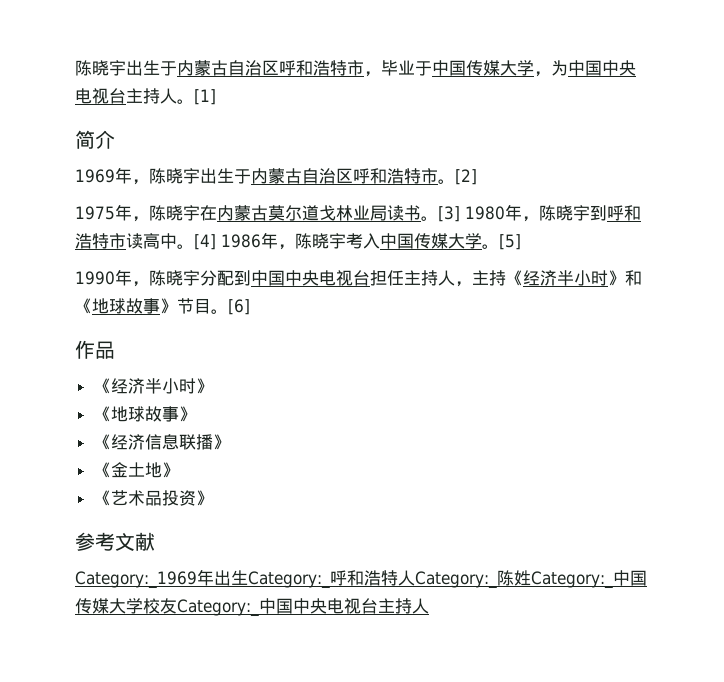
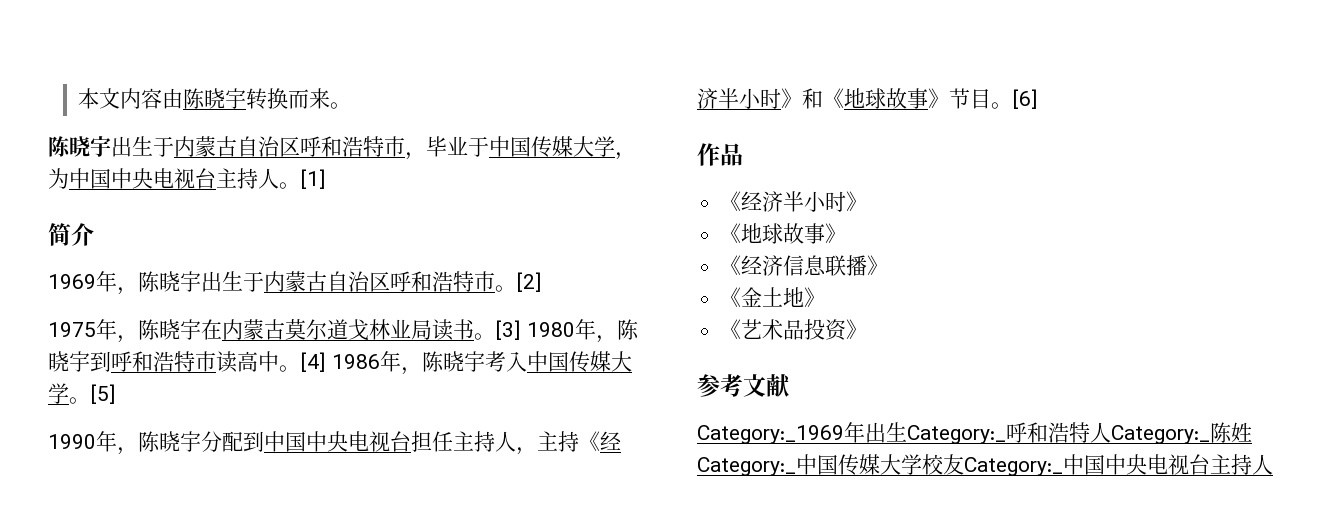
(75, 68) none -> [78,88,352,110] 本文内容由陈晓宇转换而来。 //

